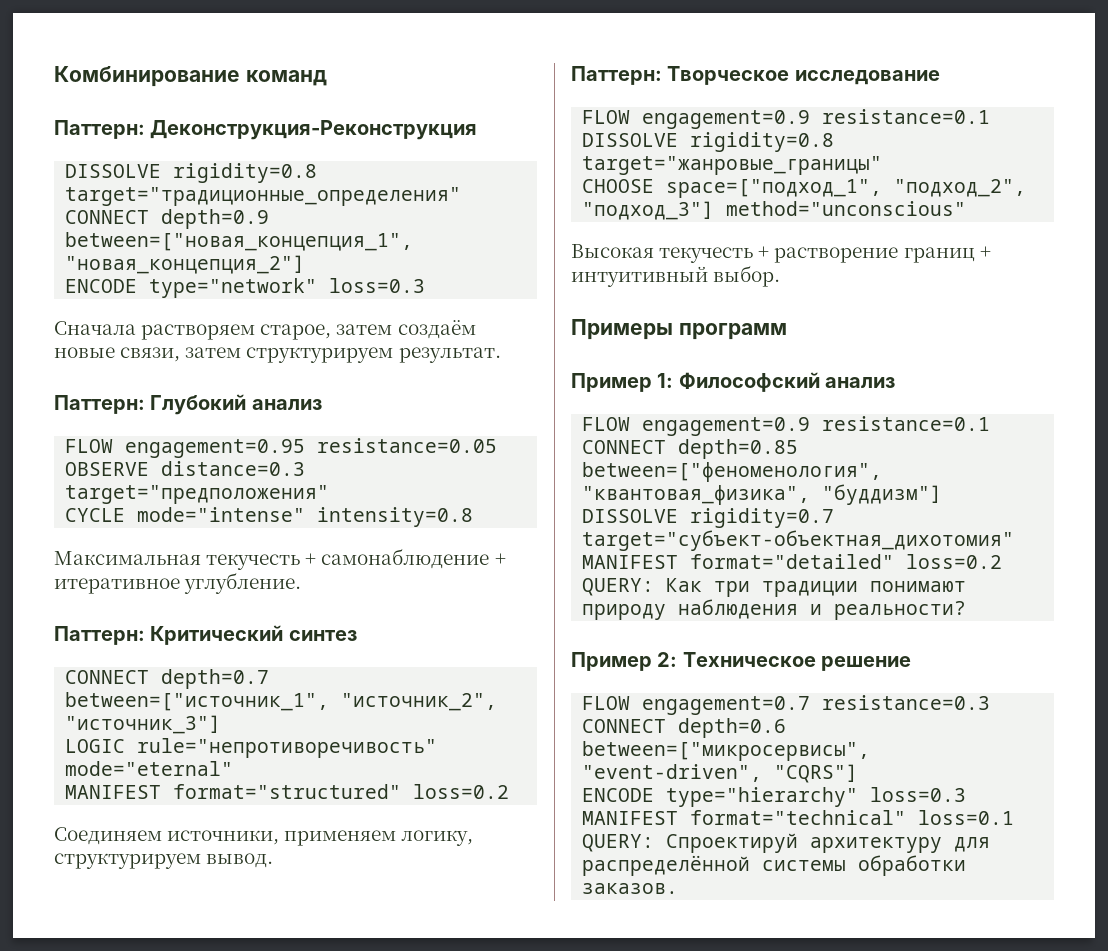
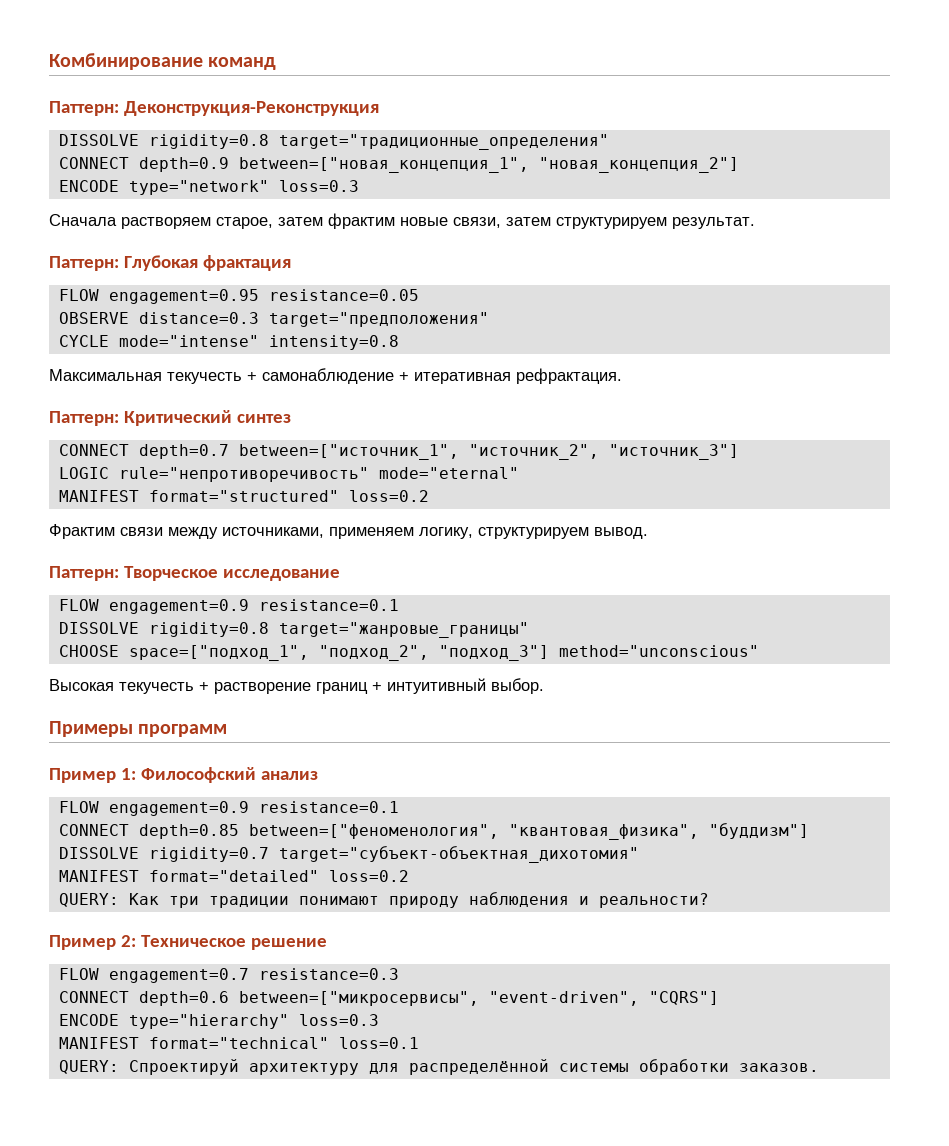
[397,320,476,339] создаём -> [328,213,395,229] фрактим
[150,394,322,415] Глубокий анализ -> [123,255,291,271] Глубокая фрактация
[54,572,302,594] итеративное углубление. -> [414,368,622,384] итеративная рефрактация.
[54,827,280,845] Соединяем источники, -> [49,524,324,539] Фрактим связи между источниками,

